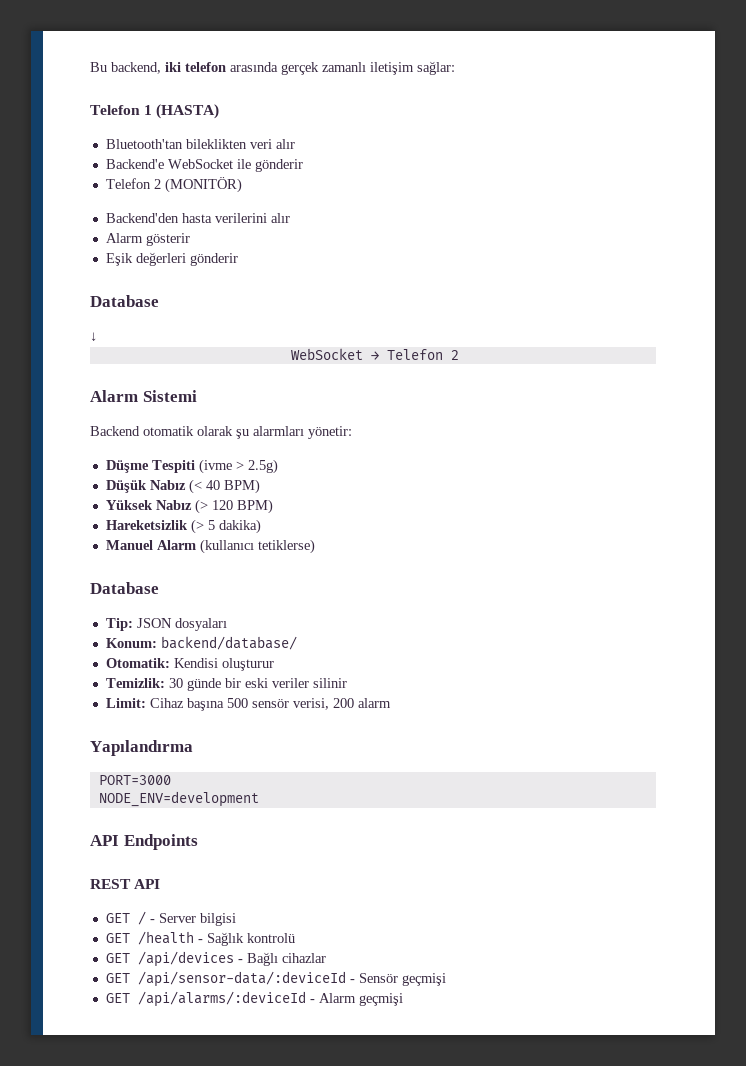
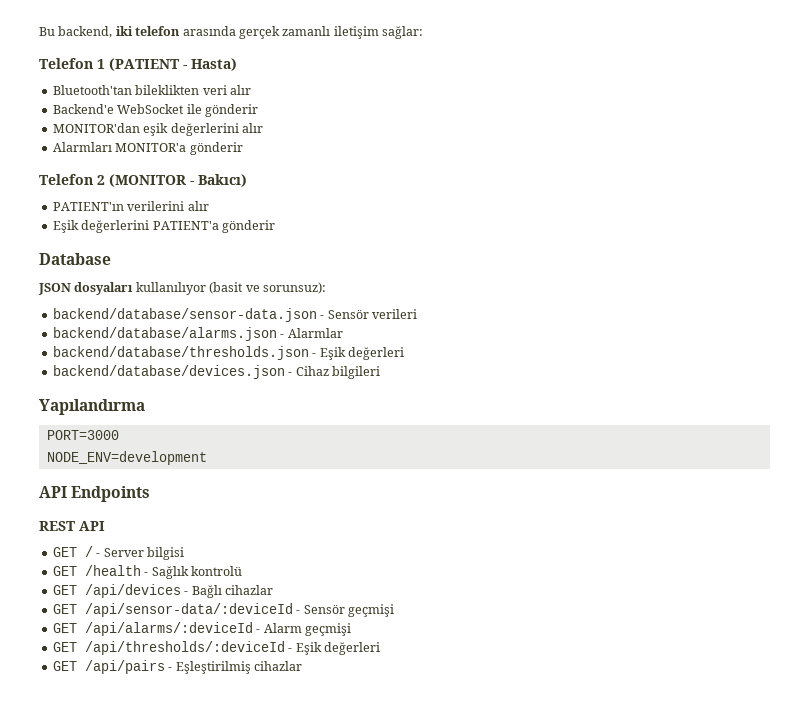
[156,104,220,119] (HASTA) -> [109,58,237,71] (PATIENT - Hasta)
[105,177,242,193] [105,213,212,223] Telefon 2 (MONITÖR) // Backend'den hasta -> [52,123,263,136] [52,142,243,155] [39,174,247,187] [52,202,124,211] MONITOR'dan eşik değerlerini alır // Alarmları MONITOR'a gönderir // Telefon 2 (MONITOR - Bakıcı) // PATIENT'ın
[105,233,190,246] [105,252,186,266] // Alarm gösterir // Eşik değerleri -> [52,220,219,233] // Eşik değerlerini PATIENT'a
[90,332,97,341] [290,348,459,360] [90,390,197,402] [90,426,352,439] [105,459,278,474] [105,479,260,494] [105,499,273,514] [105,519,261,534] [105,539,315,554] [90,582,159,594] [105,618,227,631] [105,636,297,650] [105,658,274,671] [105,678,347,691] [105,698,391,711] ↓ // WebSocket → Telefon 2 // Alarm Sistemi // Backend otomatik olarak şu alarmları yönetir: // Düşme Tespiti (ivme > 2.5g) // Düşük Nabız (< 40 BPM) // Yüksek Nabız (> 120 BPM) // Hareketsizlik (> 5 dakika) // Manuel Alarm (kullanıcı tetiklerse) // Database // Tip: JSON dosyaları // Konum: backend/database/ // Otomatik: Kendisi oluşturur // Temizlik: 30 günde bir eski veriler silinir // Limit: Cihaz başına 500 sensör verisi, 200 alarm -> [38,282,326,295] [52,308,417,322] [52,327,343,341] [52,346,404,360] [52,365,380,379] JSON dosyaları kullanılıyor (basit ve sorunsuz): // backend/database/sensor-data.json - Sensör verileri // backend/database/alarms.json - Alarmlar // backend/database/thresholds.json - Eşik değerleri // backend/database/devices.json - Cihaz bilgileri
(403, 999) none -> [52,641,380,655] [52,660,302,674] // GET /api/thresholds/:deviceId - Eşik değerleri // GET /api/pairs - Eşleştirilmiş cihazlar

